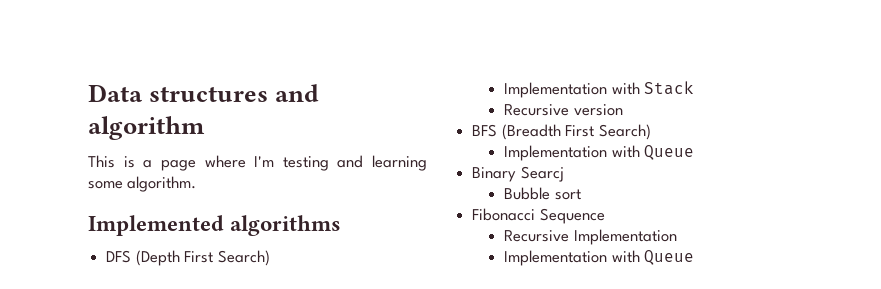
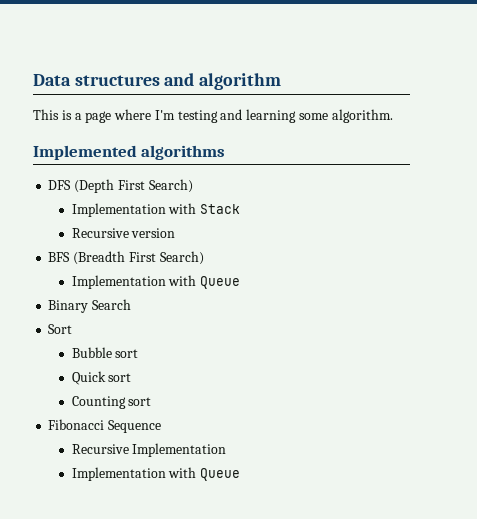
[520,166,564,182] Searcj -> [92,299,132,310] [48,324,73,334] Search // Sort
(581, 194) none -> [71,371,132,385] [71,396,152,409] // Quick sort // Counting sort

